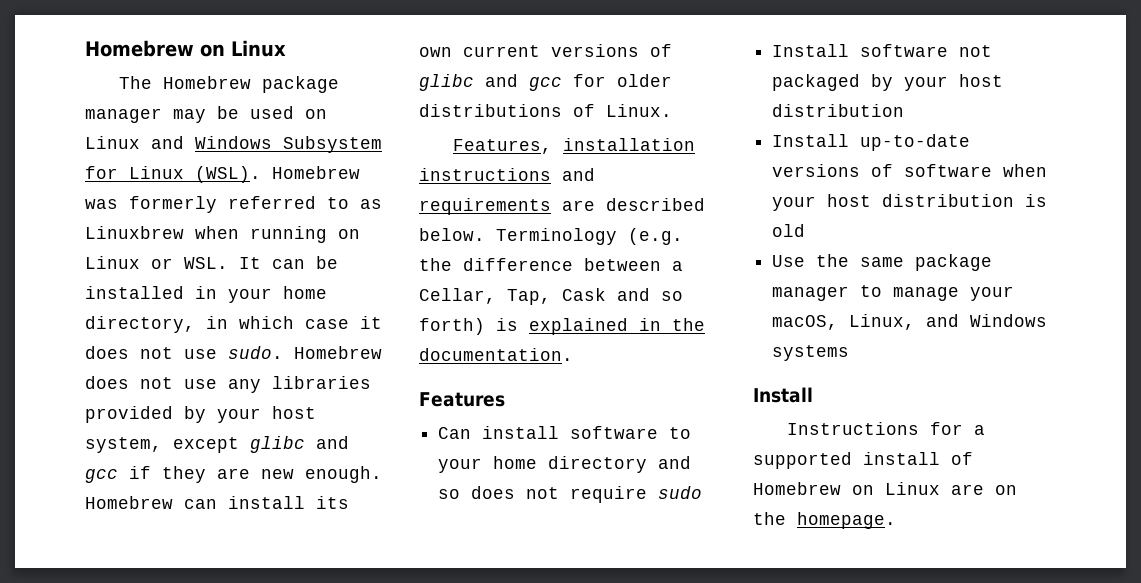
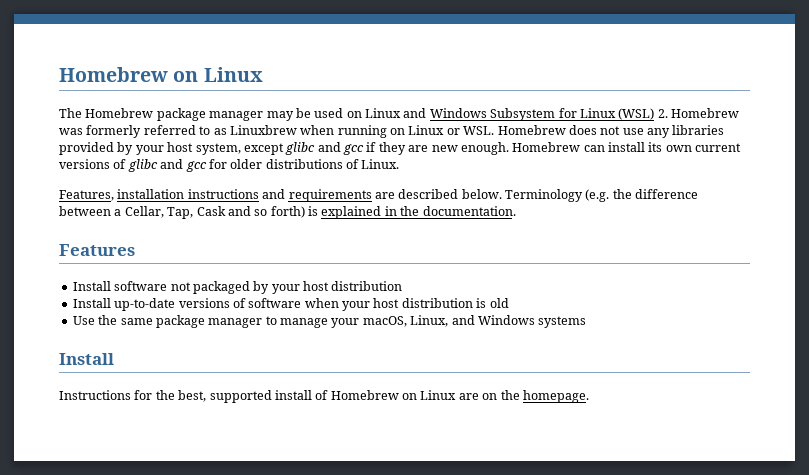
[195,166,261,183] (WSL). -> [618,108,668,120] (WSL) 2.
[239,256,338,269] [85,286,327,303] [85,316,382,333] [85,346,283,359] It can be installed in your home directory, in which case it does not use sudo. -> (495, 130) none
[438,426,692,439] [438,456,692,473] [438,486,703,503] // Can install software to your home directory and so does not require sudo -> (135, 250) none
[974,425,986,435] a -> [155,390,207,402] the best,

